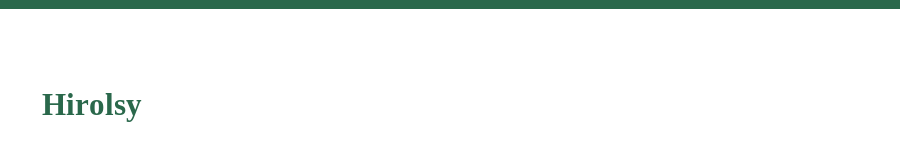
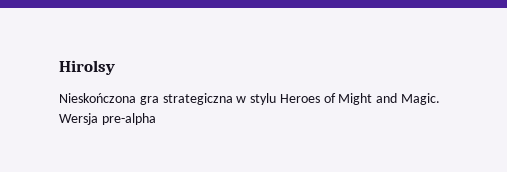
(142, 107) none -> [59,93,441,105] [59,113,156,125] // Nieskończona gra strategiczna w stylu Heroes of Might and Magic. Wersja pre-alpha

